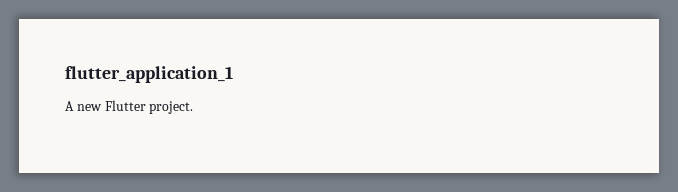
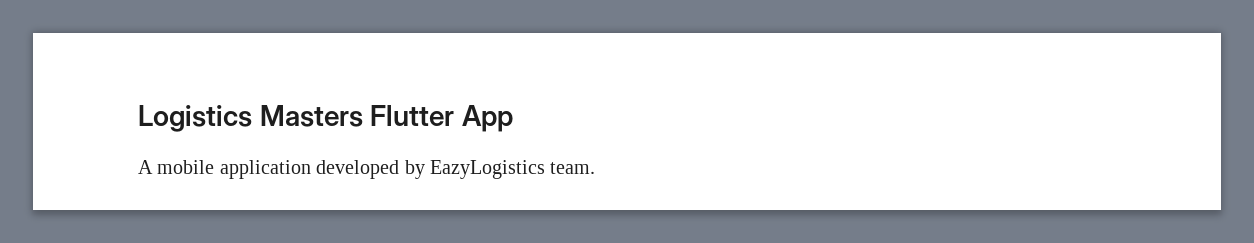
[65,66,233,83] [65,100,194,114] flutter_application_1 // A new Flutter project. -> [138,105,513,132] [138,160,596,179] Logistics Masters Flutter App // A mobile application developed by EazyLogistics team.

